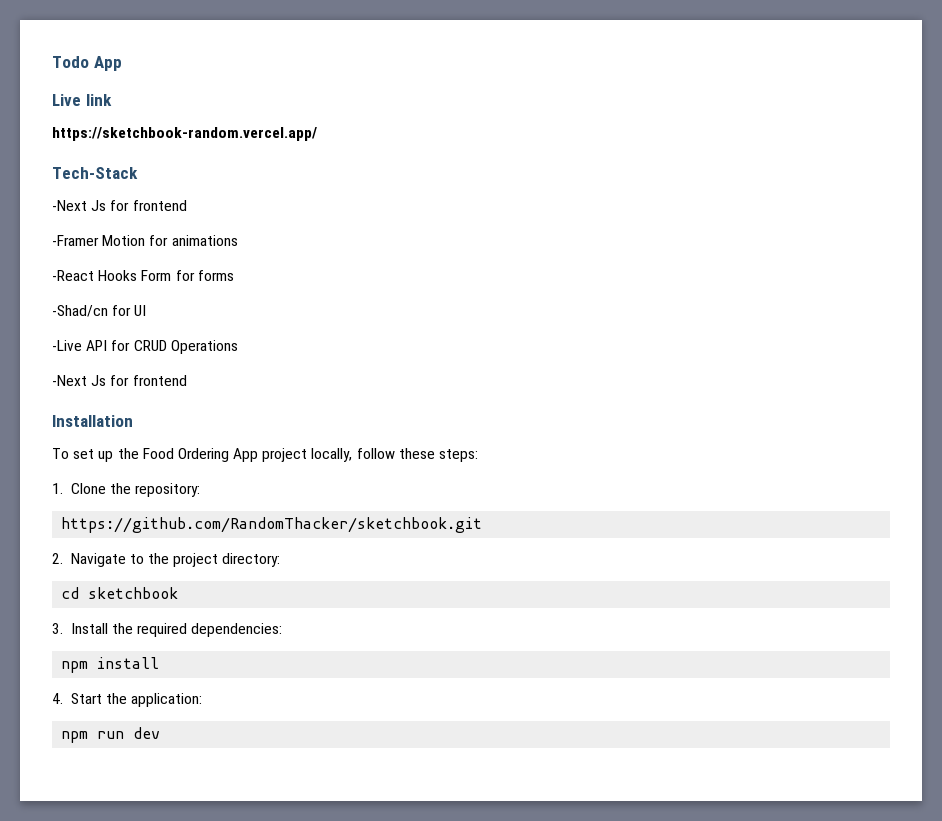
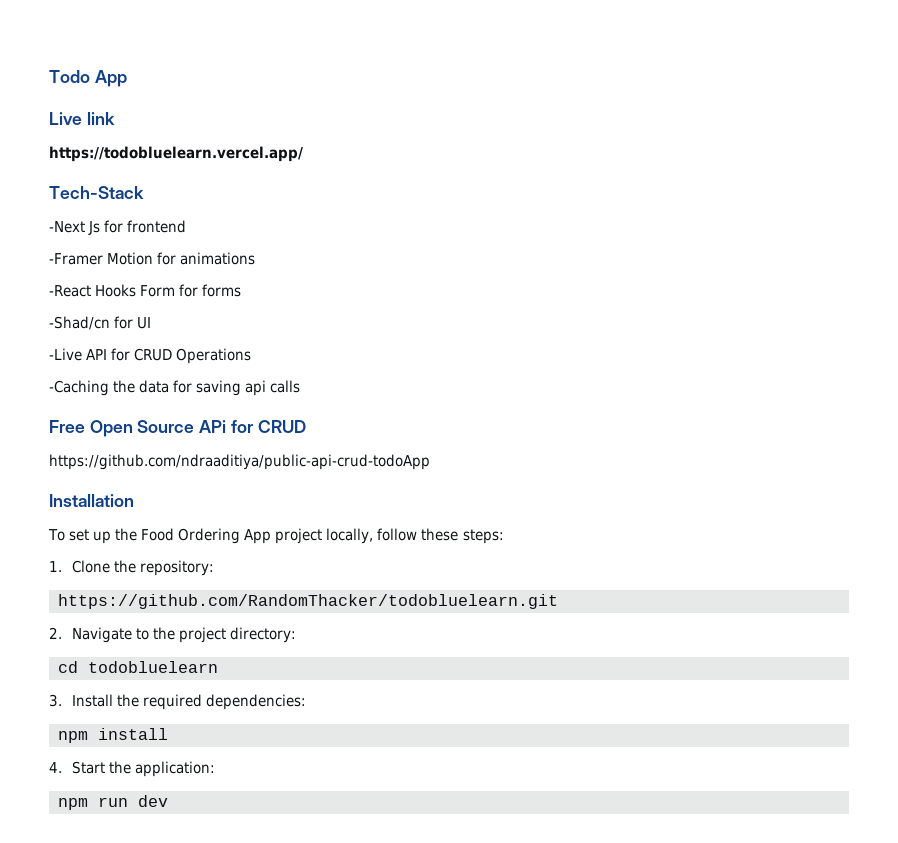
[52,127,317,141] https://sketchbook-random.vercel.app/ -> [49,146,303,162] https://todobluelearn.vercel.app/
[52,375,187,386] -Next Js for frontend -> [49,380,301,396] [49,420,306,437] [49,454,430,470] -Caching the data for saving api calls // Free Open Source APi for CRUD // https://github.com/ndraaditiya/public-api-crud-todoApp
[61,517,483,533] https://github.com/RandomThacker/sketchbook.git -> [58,594,558,609] https://github.com/RandomThacker/todobluelearn.git
[88,587,179,599] sketchbook -> [88,661,218,673] todobluelearn

